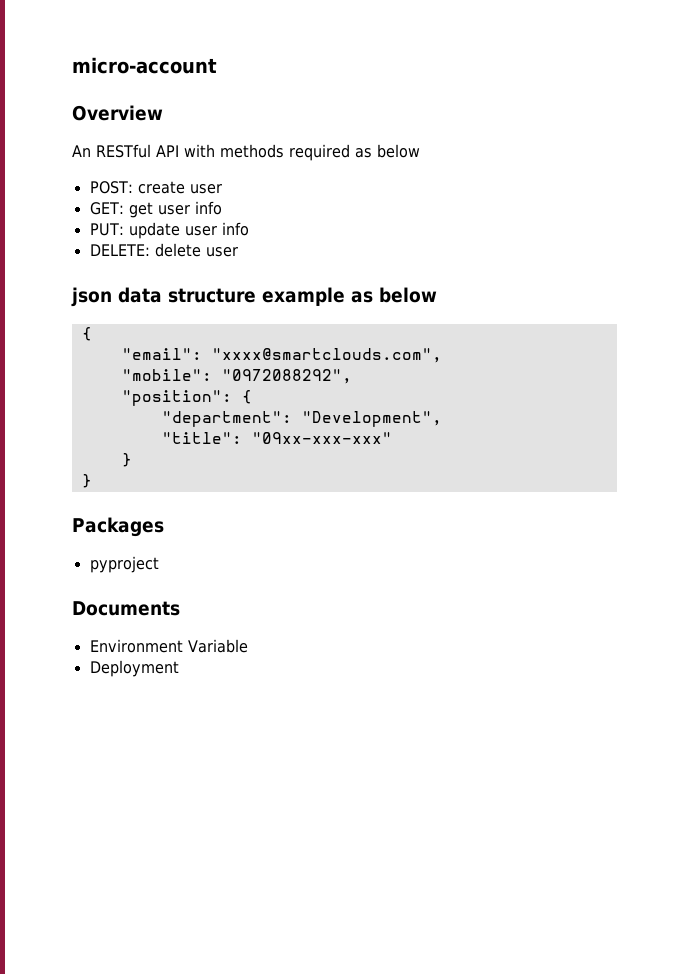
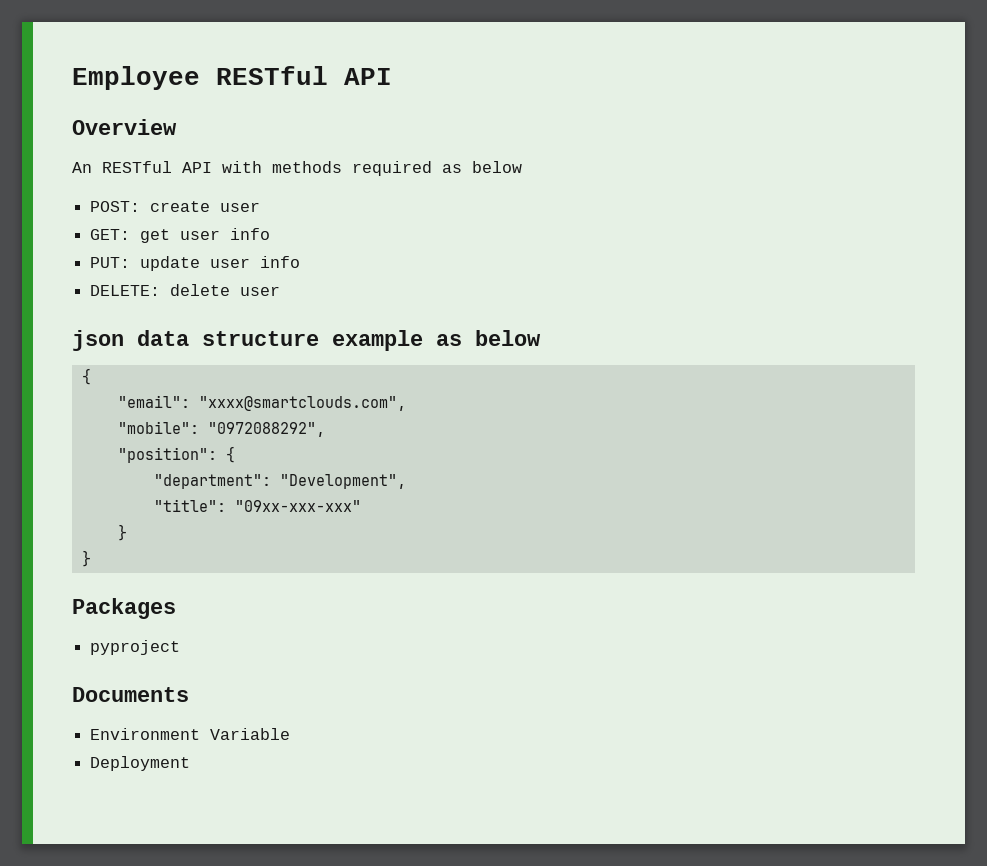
[72,57,217,74] micro-account -> [72,66,392,90] Employee RESTful API

